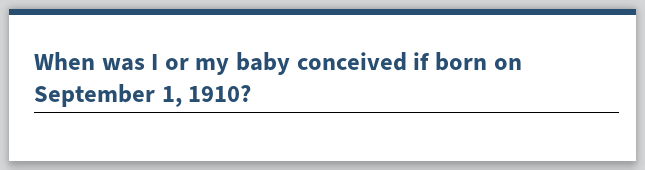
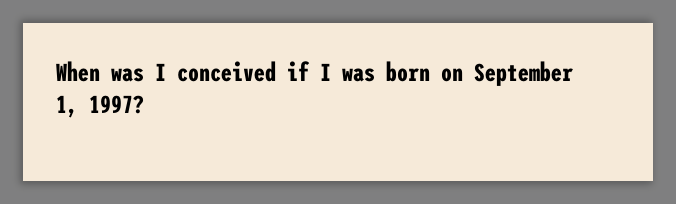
[164,52,431,75] or my baby conceived if -> [177,61,375,82] conceived if I was
[188,85,252,102] 1910? -> [89,95,144,114] 1997?

